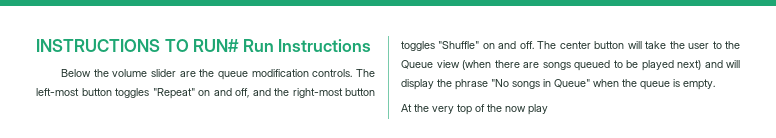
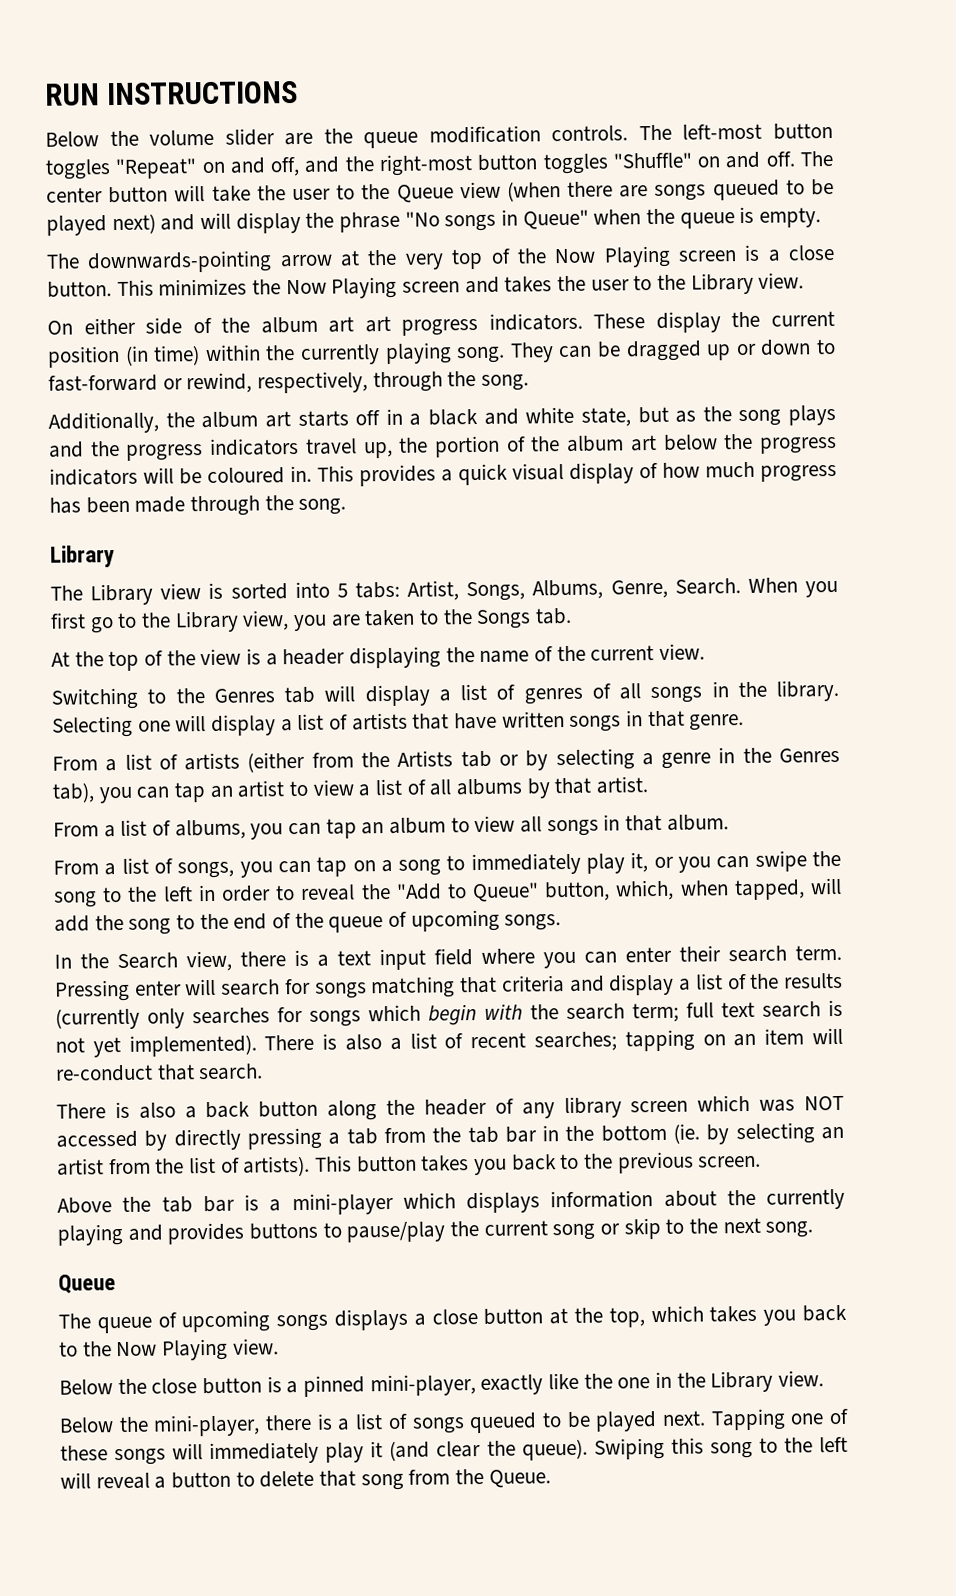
(36, 45) none -> [44,83,100,106] RUN
[164,39,372,52] TO RUN# Run Instructions -> (299, 93) none
[401,104,412,112] At -> [46,250,361,274] The downwards-pointing arrow at
[505,104,548,115] now play -> [554,244,835,268] [47,272,805,299] [47,310,836,336] [47,338,837,368] [48,370,530,394] [48,404,836,434] [48,433,837,461] [49,461,837,487] [49,495,347,517] [50,545,115,568] [50,577,838,606] [50,607,573,634] [51,643,706,672] [51,679,839,710] [52,710,745,738] [52,747,840,773] [52,776,649,804] [53,814,729,840] [53,850,841,879] [54,877,842,908] [54,909,562,935] [54,944,842,972] [55,972,844,1002] [55,999,843,1030] [55,1027,843,1058] [55,1063,264,1082] [56,1094,845,1121] [56,1122,844,1151] [57,1151,762,1177] [57,1188,845,1216] [57,1217,814,1246] [58,1274,116,1294] [58,1304,847,1334] [59,1338,279,1361] [59,1370,825,1397] [59,1408,849,1437] [60,1436,848,1466] [60,1468,551,1491] Now Playing screen is a close button. This minimizes the Now Playing screen and takes the user to the Library view. // On either side of the album art art progress indicators. These display the current position (in time) within the currently playing song. They can be dragged up or down to fast-forward or rewind, respectively, through the song. // Additionally, the album art starts off in a black and white state, but as the song plays and the progress indicators travel up, the portion of the album art below the progress indicators will be coloured in. This provides a quick visual display of how much progress has been made through the song. // Library // The Library view is sorted into 5 tabs: Artist, Songs, Albums, Genre, Search. When you first go to the Library view, you are taken to the Songs tab. // At the top of the view is a header displaying the name of the current view. // Switching to the Genres tab will display a list of genres of all songs in the library. Selecting one will display a list of artists that have written songs in that genre. // From a list of artists (either from the Artists tab or by selecting a genre in the Genres tab), you can tap an artist to view a list of all albums by that artist. // From a list of albums, you can tap an album to view all songs in that album. // From a list of songs, you can tap on a song to immediately play it, or you can swipe the song to the left in order to reveal the "Add to Queue" button, which, when tapped, will add the song to the end of the queue of upcoming songs. // In the Search view, there is a text input field where you can enter their search term. Pressing enter will search for songs matching that criteria and display a list of the results (currently only searches for songs which begin with the search term; full text search is not yet implemented). There is also a list of recent searches; tapping on an item will re-conduct that search. // There is also a back button along the header of any library screen which was NOT accessed by directly pressing a tab from the tab bar in the bottom (ie. by selecting an artist from the list of artists). This button takes you back to the previous screen. // Above the tab bar is a mini-player which displays information about the currently playing and provides buttons to pause/play the current song or skip to the next song. // Queue // The queue of upcoming songs displays a close button at the top, which takes you back to the Now Playing view. // Below the close button is a pinned mini-player, exactly like the one in the Library view. // Below the mini-player, there is a list of songs queued to be played next. Tapping one of these songs will immediately play it (and clear the queue). Swiping this song to the left will reveal a button to delete that song from the Queue.

